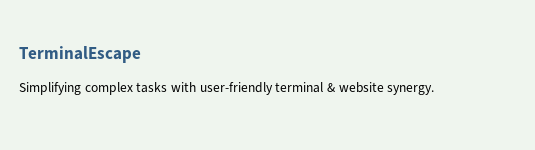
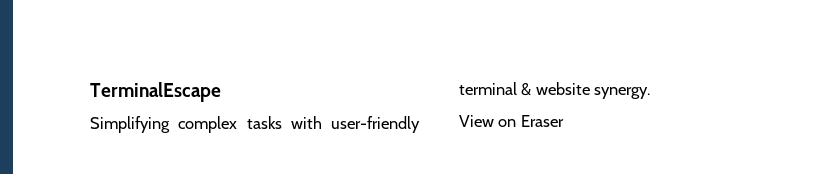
(435, 90) none -> [459,115,564,127] // View on Eraser

